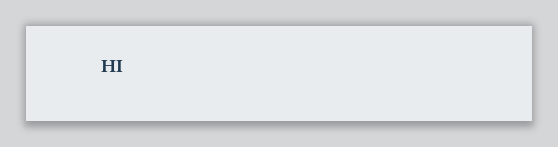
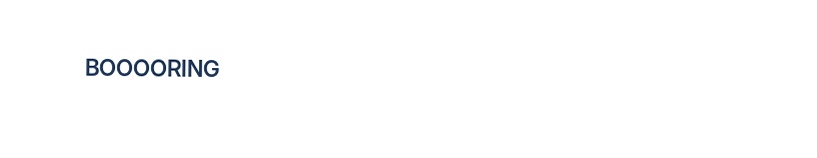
[101,60,123,72] HI -> [85,58,221,78] BOOOORING

